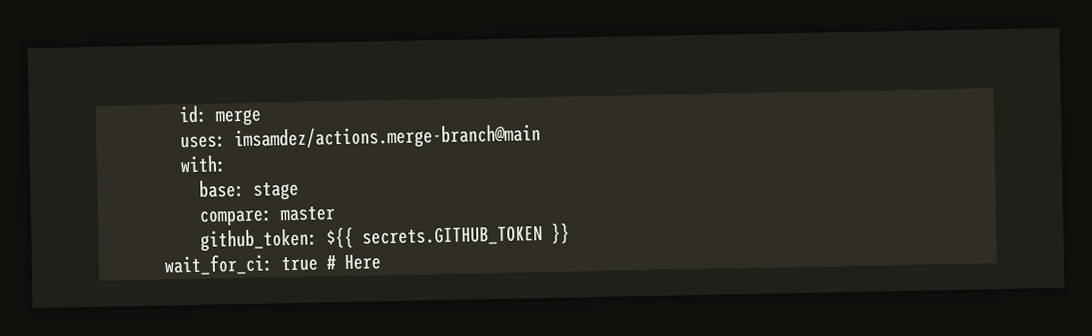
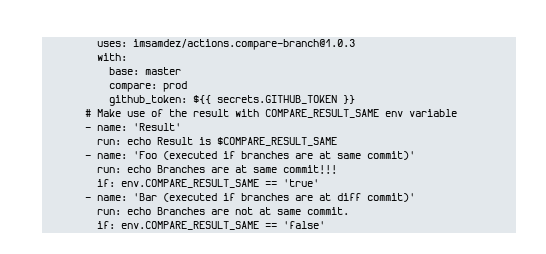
[178,105,262,127] [179,124,541,152] id: merge // uses: imsamdez/actions.merge-branch@main -> [96,39,355,50] uses: imsamdez/actions.compare-branch@1.0.3
[252,181,299,201] stage -> [144,67,181,75] master
[279,206,335,222] master -> [162,81,187,92] prod
[163,253,381,276] wait_for_ci: true # Here -> [84,109,457,118] [84,123,181,131] [96,137,337,146] [84,151,415,160] [96,165,337,174] [96,179,319,188] [84,193,415,202] [96,207,349,215] [96,221,325,230] # Make use of the result with COMPARE_RESULT_SAME env variable // - name: 'Result' // run: echo Result is $COMPARE_RESULT_SAME // - name: 'Foo (executed if branches are at same commit)' // run: echo Branches are at same commit!!! // if: env.COMPARE_RESULT_SAME == 'true' // - name: 'Bar (executed if branches are at diff commit)' // run: echo Branches are not at same commit. // if: env.COMPARE_RESULT_SAME == 'false'

